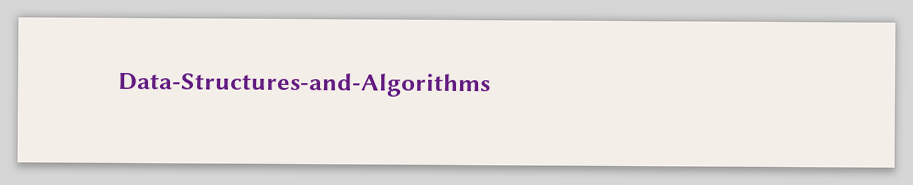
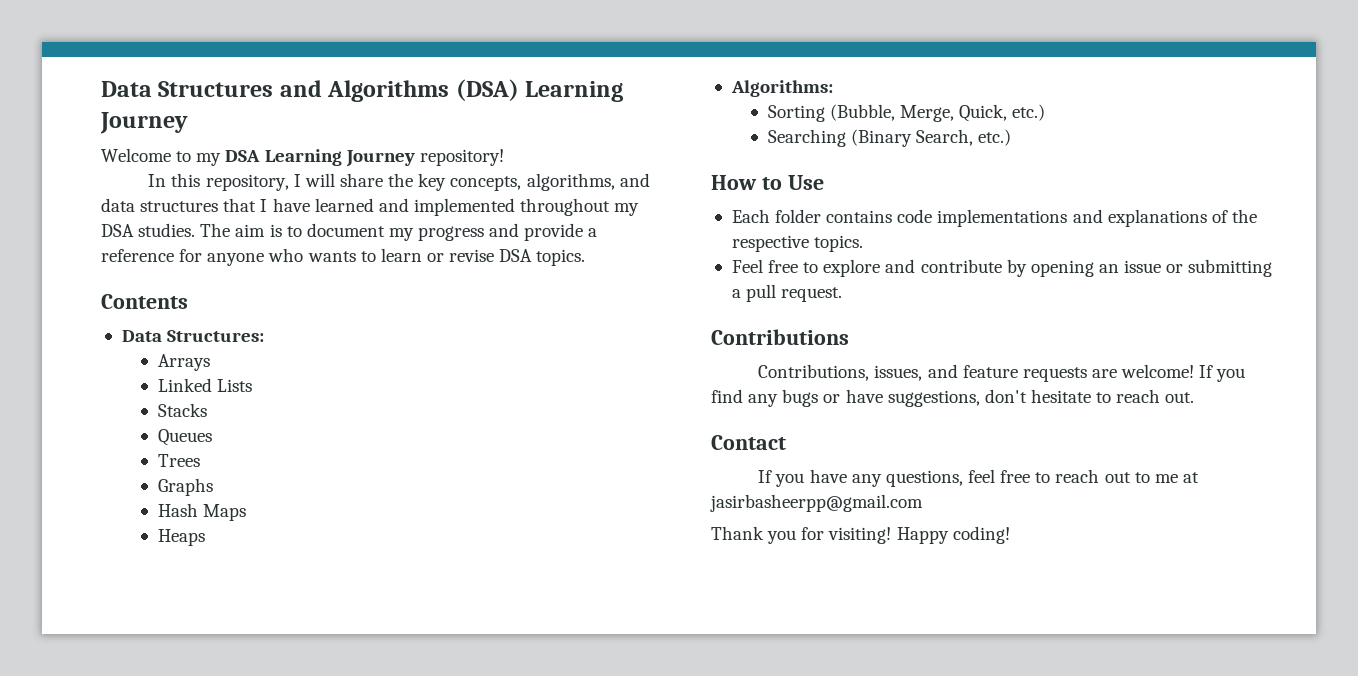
[117,71,491,98] Data-Structures-and-Algorithms -> [101,79,624,102] [100,112,188,134] [101,148,504,167] [148,173,650,191] [101,198,640,216] [101,223,598,241] [101,248,586,266] [101,294,188,309] [121,330,265,342] [157,354,210,371] [157,378,253,392] [157,403,207,417] [157,429,212,446] [157,454,200,467] [157,478,213,496] [157,503,247,521] [157,529,205,546] [730,80,833,97] [767,104,1046,122] [767,129,1012,147] [711,175,824,190] [731,209,1257,227] [731,235,864,252] [731,259,1273,277] [731,284,843,302] [711,329,849,345] [758,364,1246,382] [711,389,1195,407] [711,435,786,450] [758,469,1199,487] [710,494,923,512] [711,526,1010,544] Data Structures and Algorithms (DSA) Learning Journey // Welcome to my DSA Learning Journey repository! // In this repository, I will share the key concepts, algorithms, and data structures that I have learned and implemented throughout my DSA studies. The aim is to document my progress and provide a reference for anyone who wants to learn or revise DSA topics. // Contents // Data Structures: // Arrays // Linked Lists // Stacks // Queues // Trees // Graphs // Hash Maps // Heaps // Algorithms: // Sorting (Bubble, Merge, Quick, etc.) // Searching (Binary Search, etc.) // How to Use // Each folder contains code implementations and explanations of the respective topics. // Feel free to explore and contribute by opening an issue or submitting a pull request. // Contributions // Contributions, issues, and feature requests are welcome! If you find any bugs or have suggestions, don't hesitate to reach out. // Contact // If you have any questions, feel free to reach out to me at jasirbasheerpp@gmail.com // Thank you for visiting! Happy coding!

